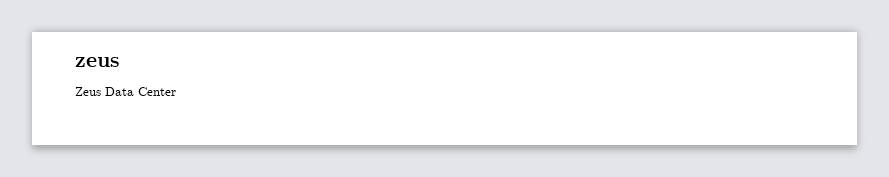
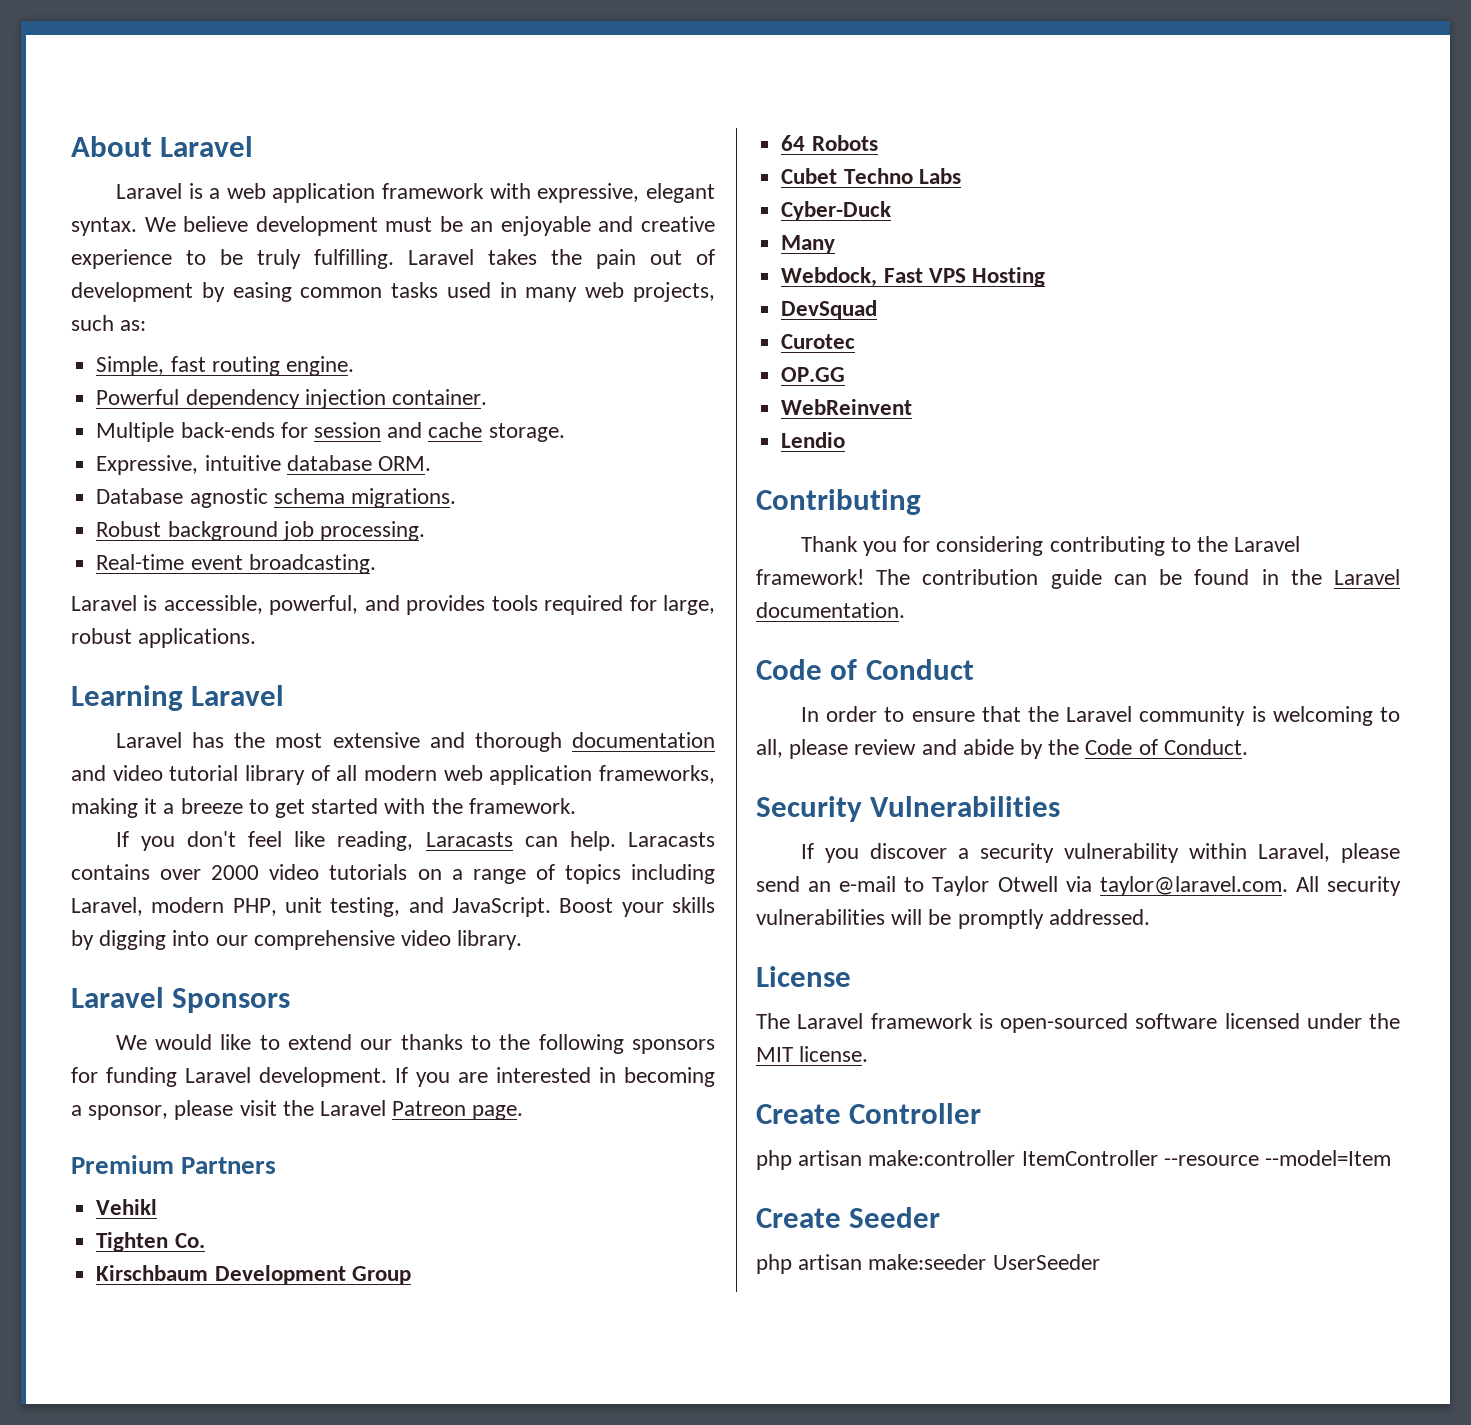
[75,57,120,67] [75,87,176,96] zeus // Zeus Data Center -> [71,136,254,157] [115,183,715,203] [71,216,715,236] [71,249,715,269] [71,282,715,302] [71,315,147,331] [96,356,354,376] [96,389,487,409] [96,422,565,442] [96,455,431,475] [96,488,456,508] [96,521,425,541] [96,554,376,574] [71,595,716,615] [71,628,257,648] [71,685,285,711] [115,732,715,752] [71,765,715,785] [71,798,576,818] [115,831,715,851] [71,864,716,884] [71,897,715,917] [71,930,523,950] [71,987,291,1013] [115,1034,716,1054] [71,1067,715,1087] [71,1100,524,1120] [71,1155,277,1174] [96,1199,158,1215] [96,1232,205,1252] [96,1265,411,1285] [781,135,878,151] [781,168,961,184] [781,201,892,221] [781,235,836,254] [781,267,1045,287] [781,300,878,320] [781,334,856,349] [781,367,846,382] [781,399,913,415] [781,432,846,448] [756,489,921,515] [800,536,1301,556] [756,569,1400,589] [756,602,905,618] [756,659,974,680] [800,706,1400,726] [756,739,1248,759] [756,796,1061,822] [800,843,1400,863] [756,876,1401,896] [756,909,1150,929] [756,966,851,987] [756,1013,1400,1033] [756,1046,869,1062] [756,1103,982,1124] [756,1150,1392,1170] [756,1207,941,1228] [756,1254,1100,1274] About Laravel // Laravel is a web application framework with expressive, elegant syntax. We believe development must be an enjoyable and creative experience to be truly fulfilling. Laravel takes the pain out of development by easing common tasks used in many web projects, such as: // Simple, fast routing engine. // Powerful dependency injection container. // Multiple back-ends for session and cache storage. // Expressive, intuitive database ORM. // Database agnostic schema migrations. // Robust background job processing. // Real-time event broadcasting. // Laravel is accessible, powerful, and provides tools required for large, robust applications. // Learning Laravel // Laravel has the most extensive and thorough documentation and video tutorial library of all modern web application frameworks, making it a breeze to get started with the framework. // If you don't feel like reading, Laracasts can help. Laracasts contains over 2000 video tutorials on a range of topics including Laravel, modern PHP, unit testing, and JavaScript. Boost your skills by digging into our comprehensive video library. // Laravel Sponsors // We would like to extend our thanks to the following sponsors for funding Laravel development. If you are interested in becoming a sponsor, please visit the Laravel Patreon page. // Premium Partners // Vehikl // Tighten Co. // Kirschbaum Development Group // 64 Robots // Cubet Techno Labs // Cyber-Duck // Many // Webdock, Fast VPS Hosting // DevSquad // Curotec // OP.GG // WebReinvent // Lendio // Contributing // Thank you for considering contributing to the Laravel framework! The contribution guide can be found in the Laravel documentation. // Code of Conduct // In order to ensure that the Laravel community is welcoming to all, please review and abide by the Code of Conduct. // Security Vulnerabilities // If you discover a security vulnerability within Laravel, please send an e-mail to Taylor Otwell via taylor@laravel.com. All security vulnerabilities will be promptly addressed. // License // The Laravel framework is open-sourced software licensed under the MIT license. // Create Controller // php artisan make:controller ItemController --resource --model=Item // Create Seeder // php artisan make:seeder UserSeeder

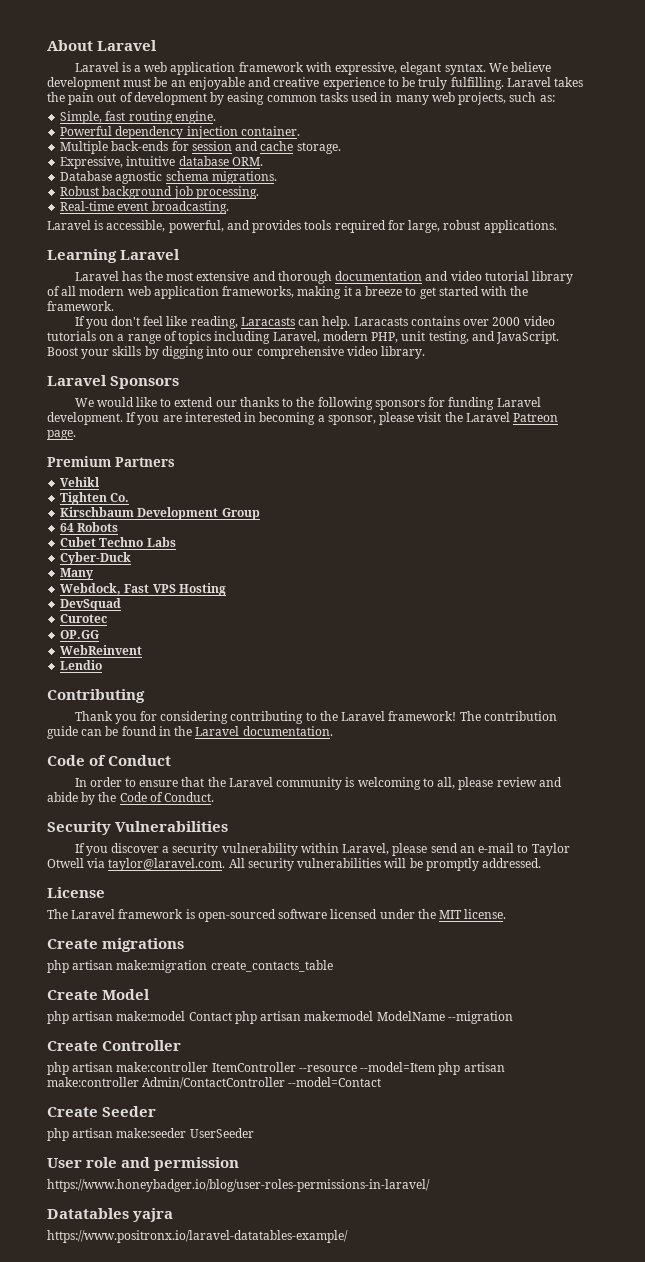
(869, 1054) none -> [47,938,185,952] [47,960,333,973] [47,989,151,1000] [47,1011,513,1024] // Create migrations // php artisan make:migration create_contacts_table // Create Model // php artisan make:model Contact php artisan make:model ModelName --migration
(1392, 1158) none -> [438,1062,505,1075] [47,1077,382,1089] php artisan make:controller Admin/ContactController --model=Contact
(1100, 1262) none -> [47,1157,240,1171] [47,1179,430,1192] [47,1208,174,1222] [47,1230,348,1243] // User role and permission // https://www.honeybadger.io/blog/user-roles-permissions-in-laravel/ // Datatables yajra // https://www.positronx.io/laravel-datatables-example/

